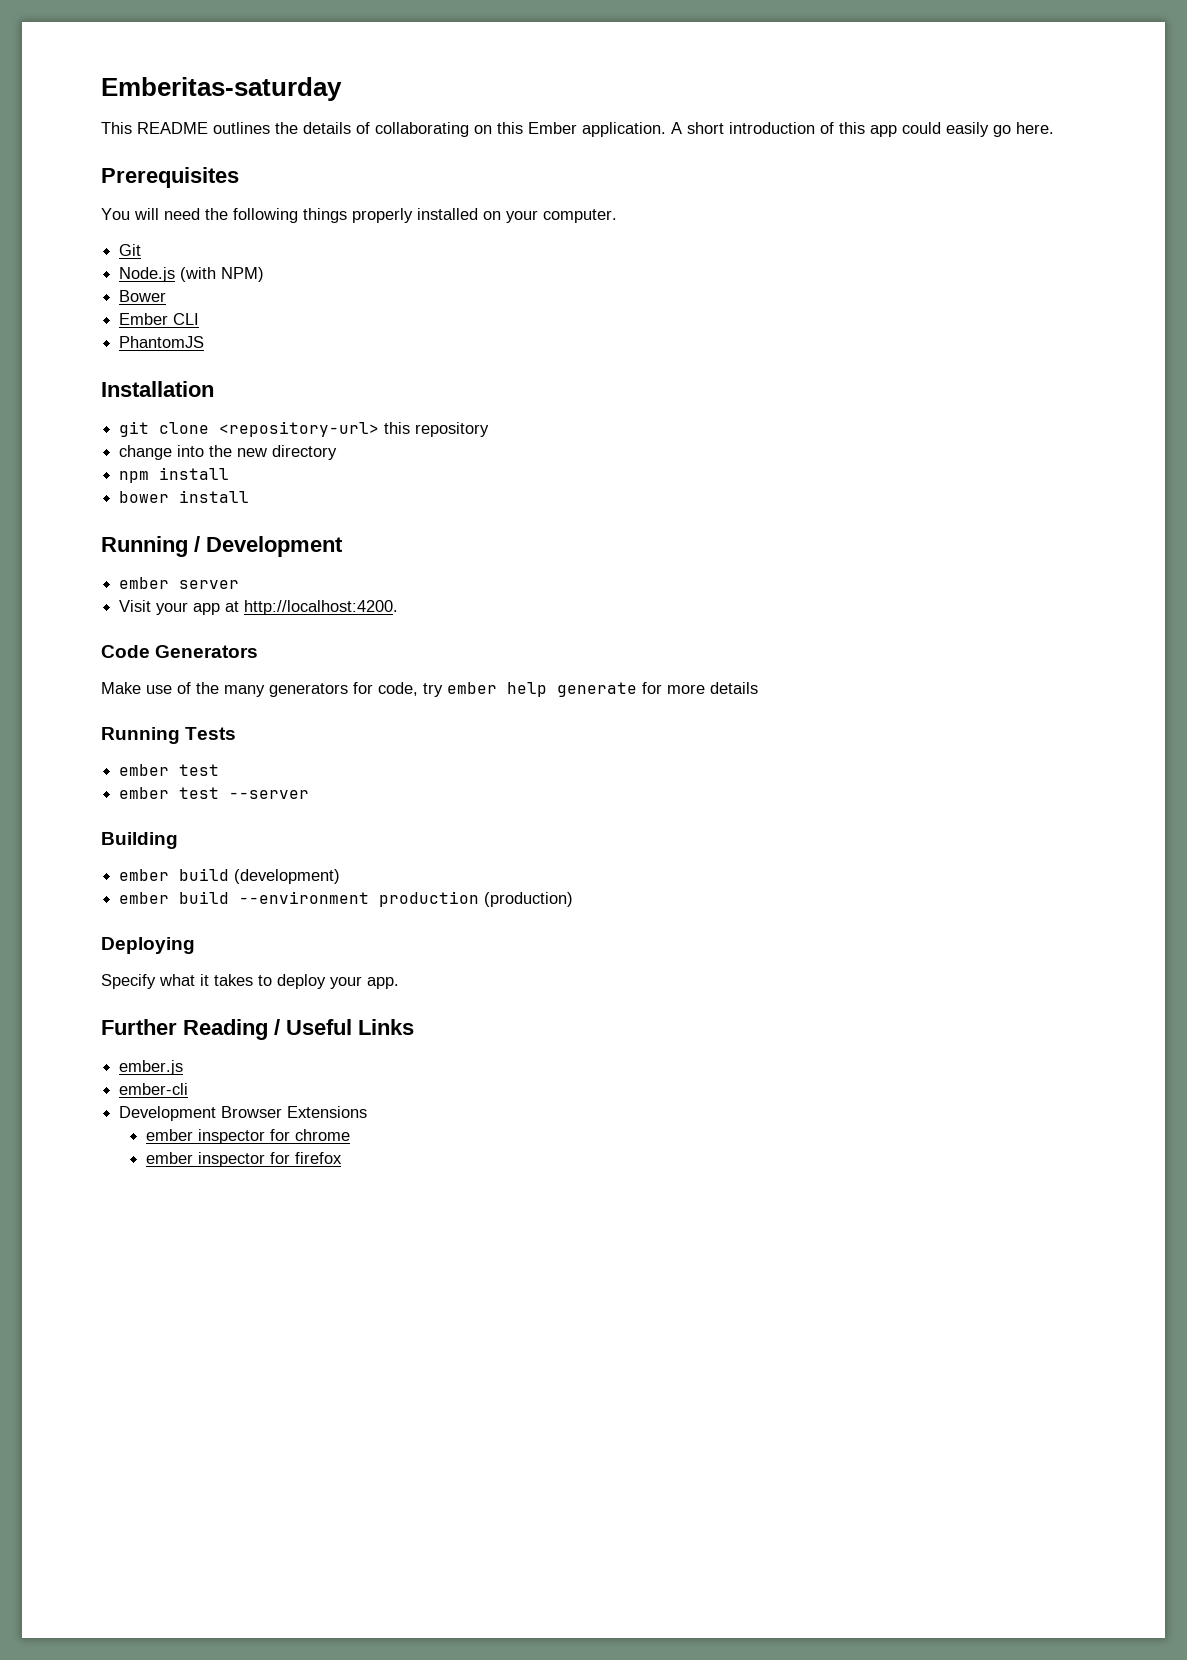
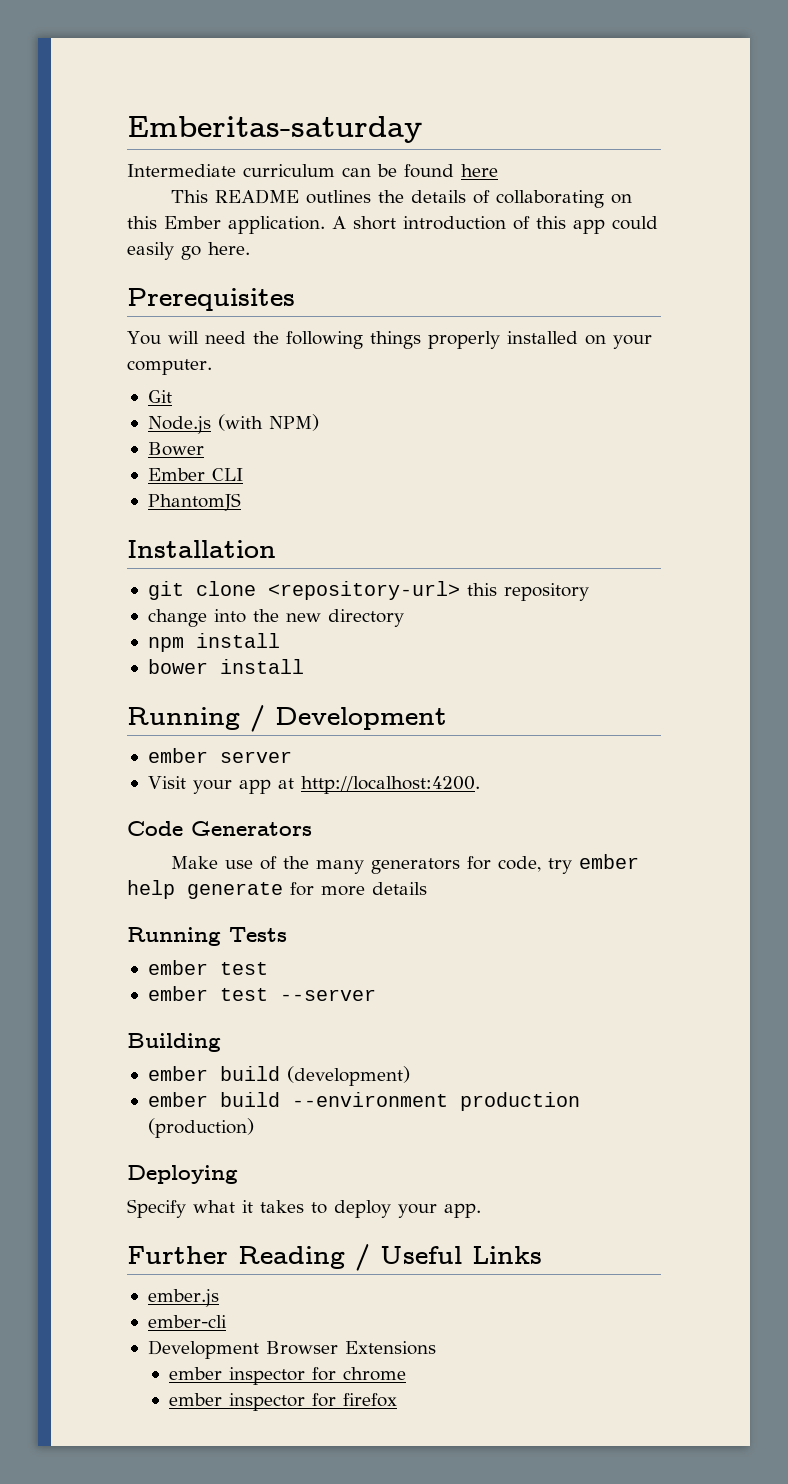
(342, 89) none -> [127,164,498,178] // Intermediate curriculum can be found here

